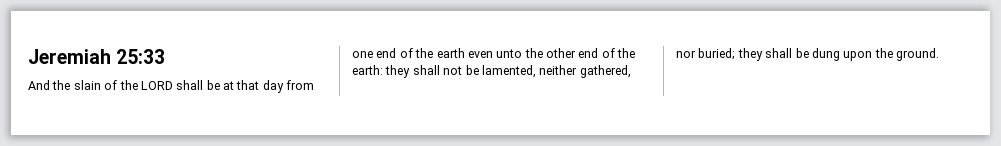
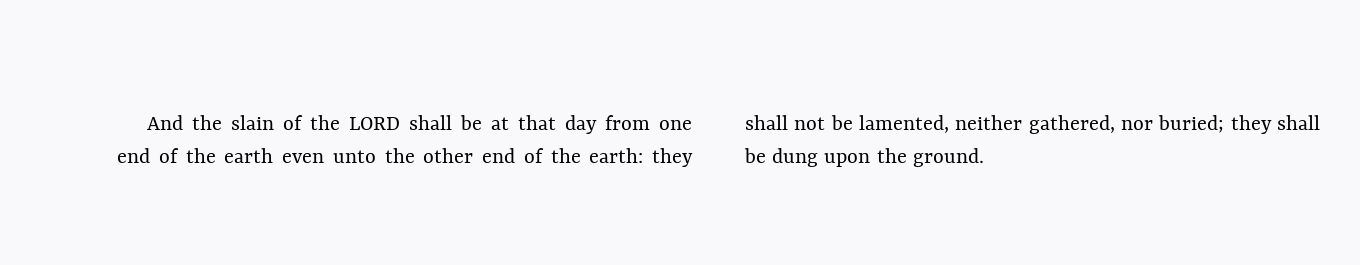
[28,49,166,64] Jeremiah 25:33 // -> (147, 122) none

